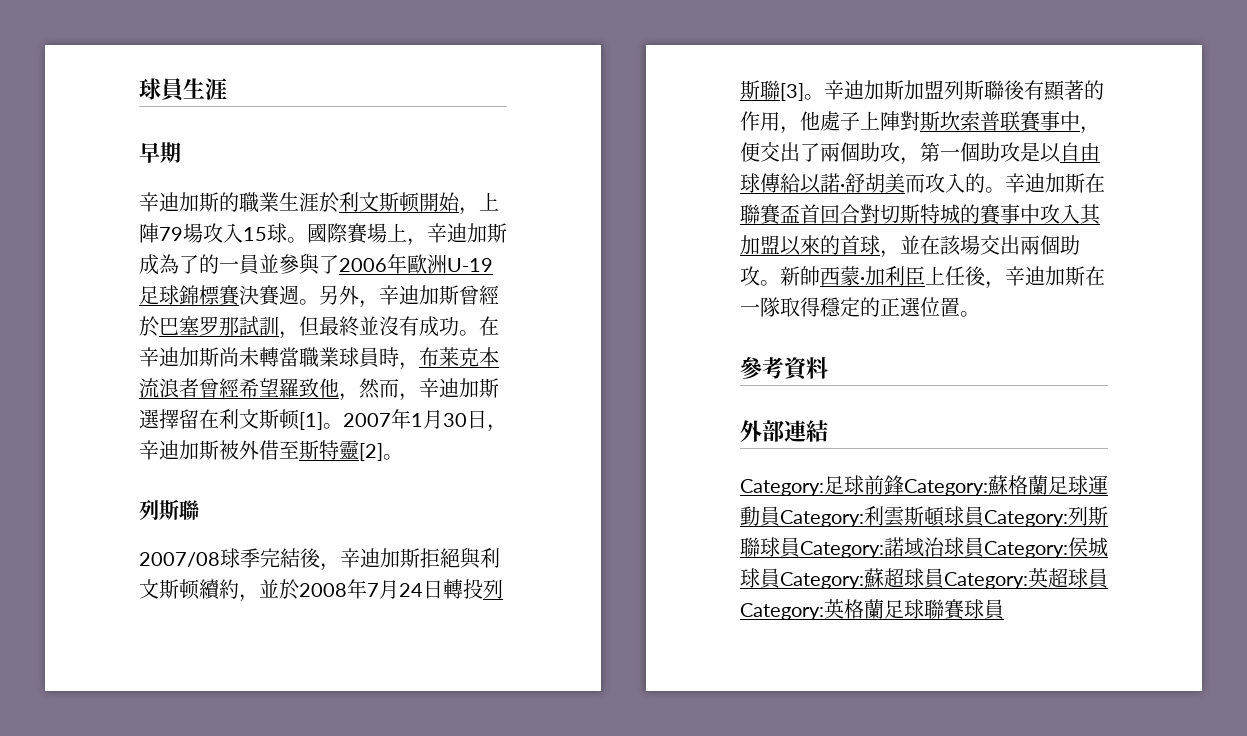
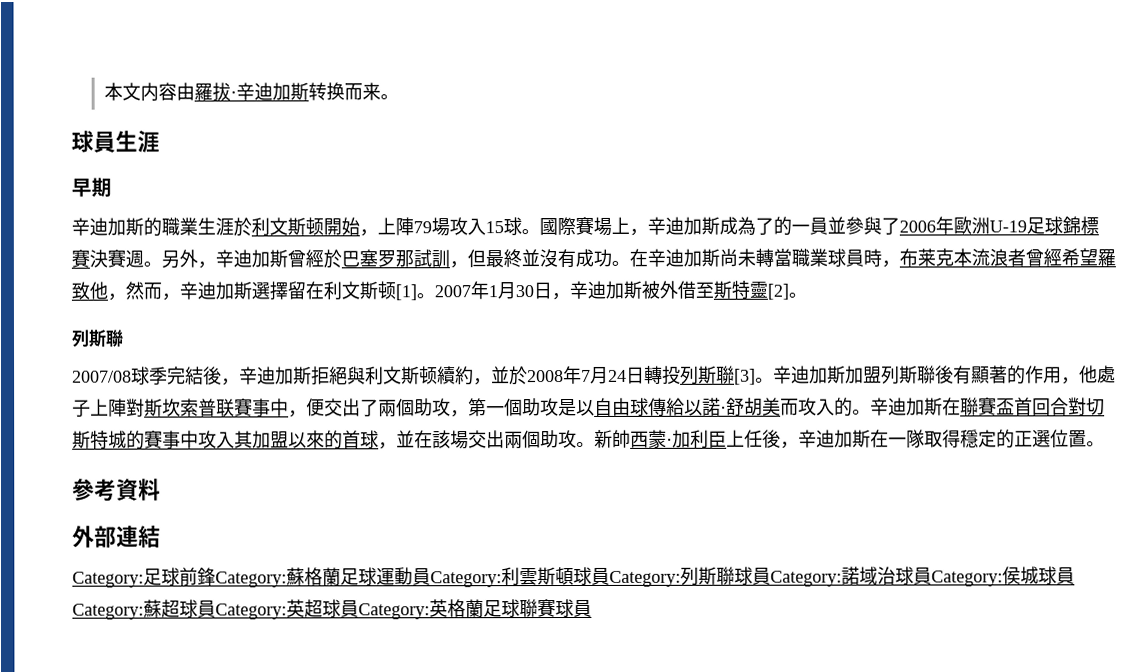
(139, 89) none -> [103,82,399,102] 本文内容由羅拔·辛迪加斯转换而来。 //

